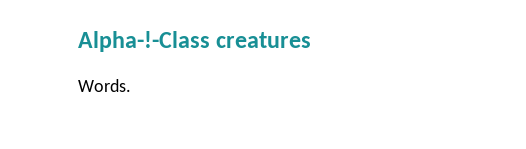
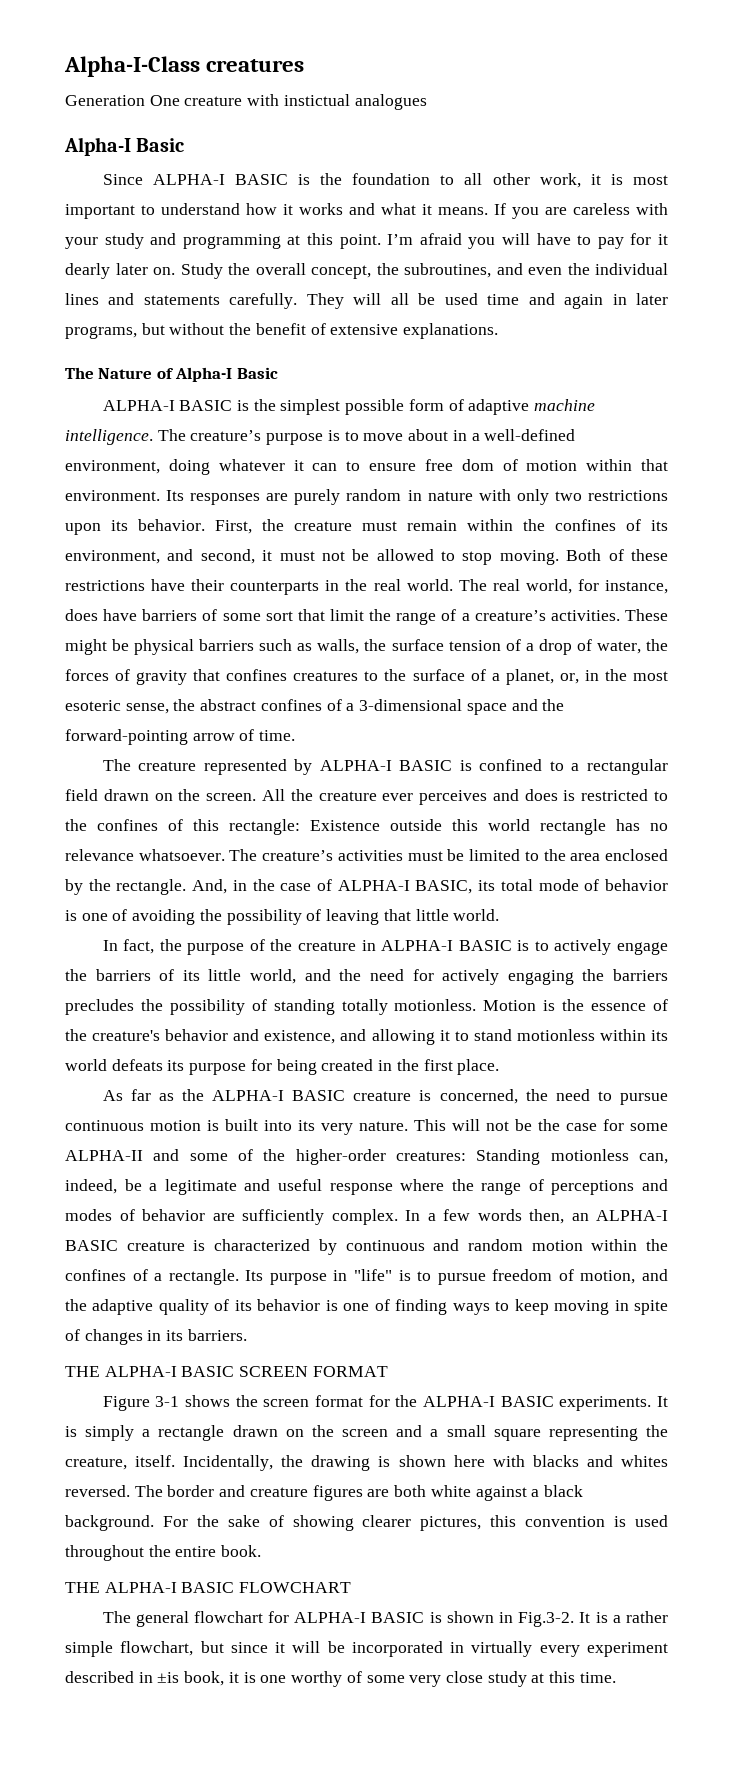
[78,31,210,52] Alpha-!-Class -> [64,56,200,77] Alpha-I-Class
[78,79,131,92] Words. -> [65,94,427,110] [64,137,185,156] [102,173,668,188] [65,203,668,219] [65,233,669,249] [65,263,668,279] [65,293,668,309] [65,323,499,339] [65,367,278,382] [102,399,596,415] [65,429,576,445] [65,459,668,475] [65,489,668,505] [65,519,668,535] [65,549,668,565] [65,579,668,595] [65,609,669,625] [65,639,668,655] [65,669,669,685] [65,699,565,715] [65,729,296,745] [102,759,669,775] [65,789,668,805] [65,819,668,835] [65,849,669,861] [65,879,668,895] [65,909,500,925] [102,939,669,955] [65,969,669,985] [65,999,668,1015] [65,1029,668,1045] [65,1059,500,1075] [102,1089,668,1105] [65,1119,668,1135] [65,1149,669,1165] [65,1179,668,1195] [65,1209,668,1225] [65,1239,668,1255] [65,1269,668,1285] [65,1299,668,1315] [65,1329,247,1345] [65,1366,388,1377] [102,1395,668,1411] [65,1425,668,1441] [65,1455,668,1471] [65,1485,583,1501] [65,1515,668,1531] [65,1545,262,1561] [65,1582,352,1593] [102,1611,669,1627] [65,1641,668,1657] [65,1671,616,1687] Generation One creature with instictual analogues // Alpha-I Basic // Since ALPHA-I BASIC is the foundation to all other work, it is most important to understand how it works and what it means. If you are careless with your study and programming at this point. I’m afraid you will have to pay for it dearly later on. Study the overall concept, the subroutines, and even the individual lines and statements carefully. They will all be used time and again in later programs, but without the benefit of extensive explanations. // The Nature of Alpha-I Basic // ALPHA-I BASIC is the simplest possible form of adaptive machine intelligence. The creature’s purpose is to move about in a well-defined environment, doing whatever it can to ensure free dom of motion within that environment. Its responses are purely random in nature with only two restrictions upon its behavior. First, the creature must remain within the confines of its environment, and second, it must not be allowed to stop moving. Both of these restrictions have their counterparts in the real world. The real world, for instance, does have barriers of some sort that limit the range of a creature’s activities. These might be physical barriers such as walls, the surface tension of a drop of water, the forces of gravity that confines creatures to the surface of a planet, or, in the most esoteric sense, the abstract confines of a 3-dimensional space and the forward-pointing arrow of time. // The creature represented by ALPHA-I BASIC is confined to a rectangular field drawn on the screen. All the creature ever perceives and does is restricted to the confines of this rectangle: Existence outside this world rectangle has no relevance whatsoever. The creature’s activities must be limited to the area enclosed by the rectangle. And, in the case of ALPHA-I BASIC, its total mode of behavior is one of avoiding the possibility of leaving that little world. // In fact, the purpose of the creature in ALPHA-I BASIC is to actively engage the barriers of its little world, and the need for actively engaging the barriers precludes the possibility of standing totally motionless. Motion is the essence of the creature's behavior and existence, and allowing it to stand motionless within its world defeats its purpose for being created in the first place. // As far as the ALPHA-I BASIC creature is concerned, the need to pursue continuous motion is built into its very nature. This will not be the case for some ALPHA-II and some of the higher-order creatures: Standing motionless can, indeed, be a legitimate and useful response where the range of perceptions and modes of behavior are sufficiently complex. In a few words then, an ALPHA-I BASIC creature is characterized by continuous and random motion within the confines of a rectangle. Its purpose in "life" is to pursue freedom of motion, and the adaptive quality of its behavior is one of finding ways to keep moving in spite of changes in its barriers. // THE ALPHA-I BASIC SCREEN FORMAT // Figure 3-1 shows the screen format for the ALPHA-I BASIC experiments. It is simply a rectangle drawn on the screen and a small square representing the creature, itself. Incidentally, the drawing is shown here with blacks and whites reversed. The border and creature figures are both white against a black background. For the sake of showing clearer pictures, this convention is used throughout the entire book. // THE ALPHA-I BASIC FLOWCHART // The general flowchart for ALPHA-I BASIC is shown in Fig.3-2. It is a rather simple flowchart, but since it will be incorporated in virtually every experiment described in ±is book, it is one worthy of some very close study at this time.

